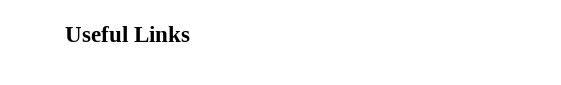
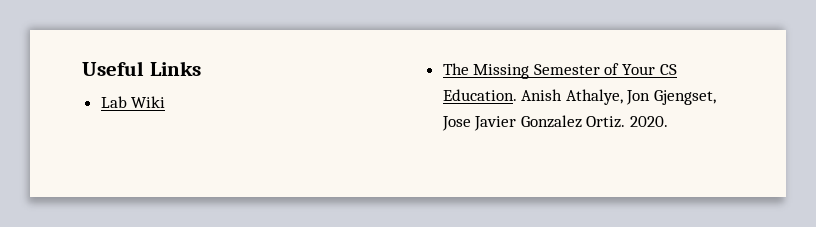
(191, 34) none -> [100,96,166,108] [442,63,677,79] [442,89,717,105] [441,115,669,131] // Lab Wiki // The Missing Semester of Your CS Education. Anish Athalye, Jon Gjengset, Jose Javier Gonzalez Ortiz. 2020.

